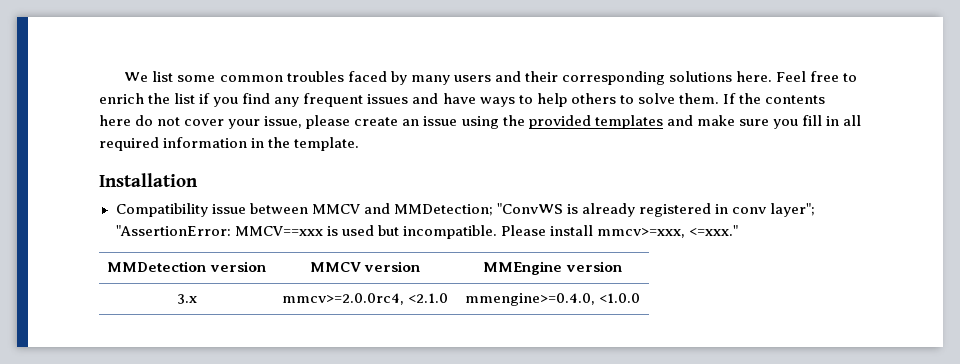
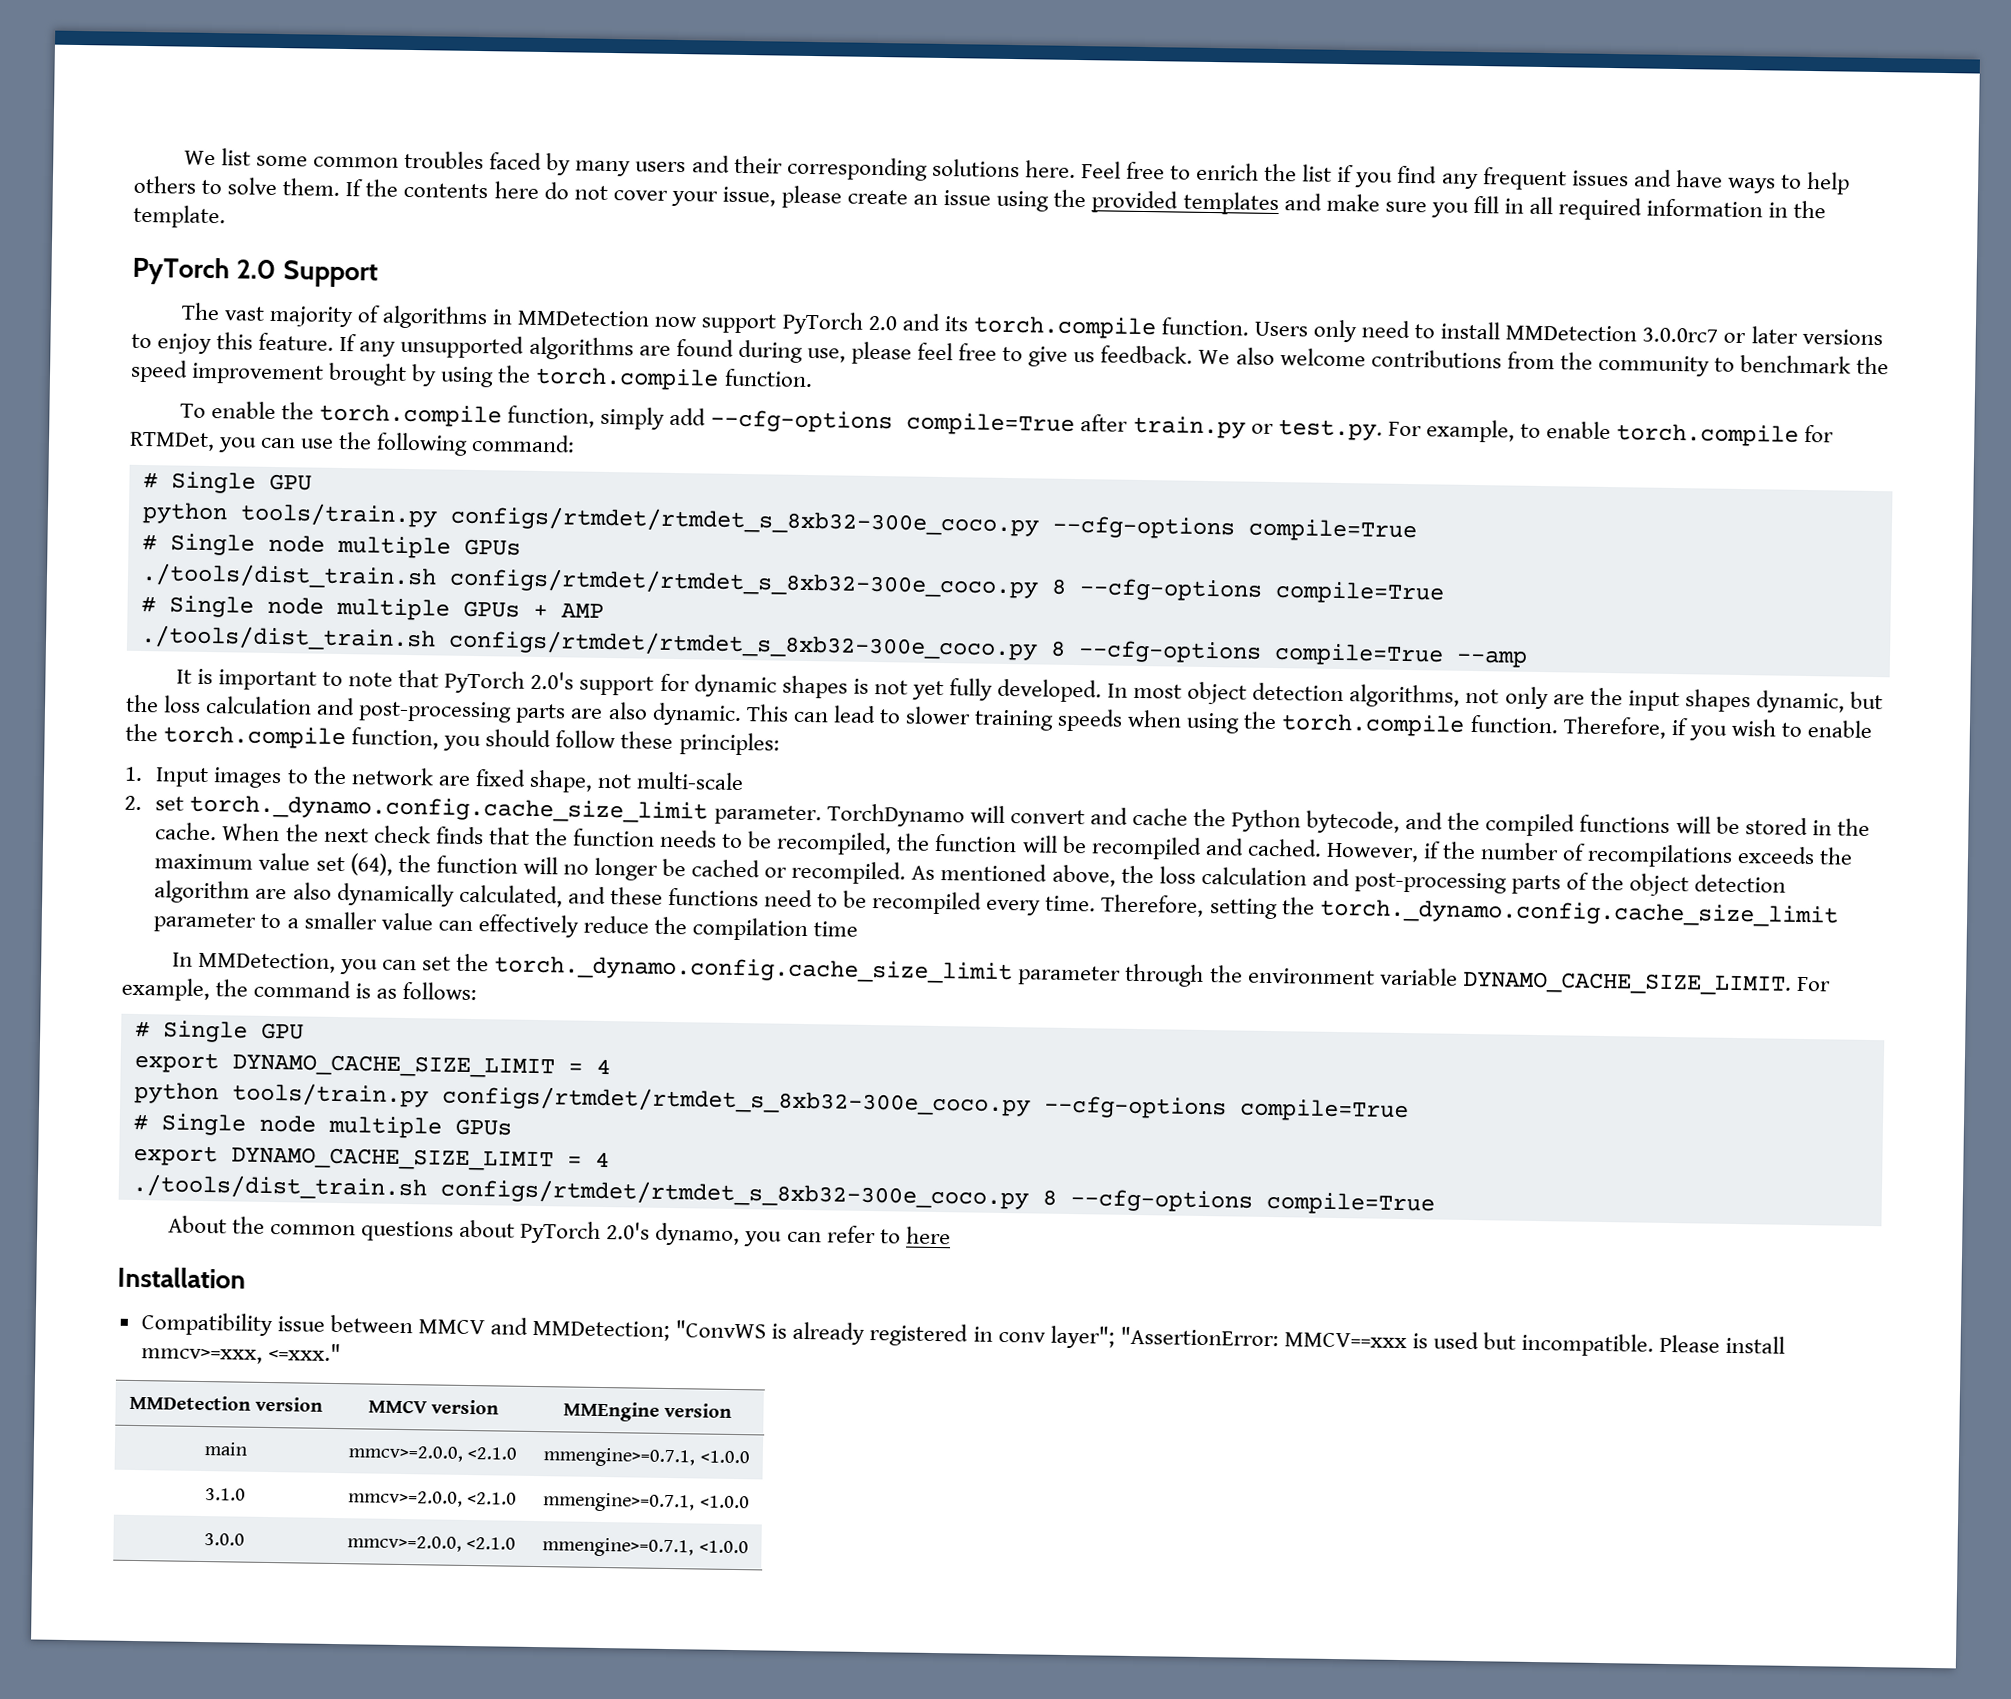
(360, 144) none -> [132,256,378,288] [180,302,1883,346] [131,332,1890,377] [130,359,813,391] [179,401,1835,447] [129,431,576,456] [142,471,312,494] [141,502,1417,543] [141,533,521,559] [140,562,1445,605] [140,595,604,621] [139,624,1528,668] [175,668,1884,714] [125,694,1873,741] [125,723,780,756] [124,766,745,793] [124,794,1870,837] [155,822,1854,868] [154,852,1787,897] [154,880,1839,928] [153,911,859,942] [171,951,1831,996] [121,977,478,1002] [134,1020,304,1043] [133,1051,611,1079] [133,1081,1409,1123] [132,1113,512,1139] [132,1144,610,1172] [131,1173,1435,1216] [167,1215,951,1247] // PyTorch 2.0 Support // The vast majority of algorithms in MMDetection now support PyTorch 2.0 and its torch.compile function. Users only need to install MMDetection 3.0.0rc7 or later versions to enjoy this feature. If any unsupported algorithms are found during use, please feel free to give us feedback. We also welcome contributions from the community to benchmark the speed improvement brought by using the torch.compile function. // To enable the torch.compile function, simply add --cfg-options compile=True after train.py or test.py. For example, to enable torch.compile for RTMDet, you can use the following command: // # Single GPU // python tools/train.py configs/rtmdet/rtmdet_s_8xb32-300e_coco.py --cfg-options compile=True // # Single node multiple GPUs // ./tools/dist_train.sh configs/rtmdet/rtmdet_s_8xb32-300e_coco.py 8 --cfg-options compile=True // # Single node multiple GPUs + AMP // ./tools/dist_train.sh configs/rtmdet/rtmdet_s_8xb32-300e_coco.py 8 --cfg-options compile=True --amp // It is important to note that PyTorch 2.0's support for dynamic shapes is not yet fully developed. In most object detection algorithms, not only are the input shapes dynamic, but the loss calculation and post-processing parts are also dynamic. This can lead to slower training speeds when using the torch.compile function. Therefore, if you wish to enable the torch.compile function, you should follow these principles: // 1. Input images to the network are fixed shape, not multi-scale // 2. set torch._dynamo.config.cache_size_limit parameter. TorchDynamo will convert and cache the Python bytecode, and the compiled functions will be stored in the cache. When the next check finds that the function needs to be recompiled, the function will be recompiled and cached. However, if the number of recompilations exceeds the maximum value set (64), the function will no longer be cached or recompiled. As mentioned above, the loss calculation and post-processing parts of the object detection algorithm are also dynamically calculated, and these functions need to be recompiled every time. Therefore, setting the torch._dynamo.config.cache_size_limit parameter to a smaller value can effectively reduce the compilation time // In MMDetection, you can set the torch._dynamo.config.cache_size_limit parameter through the environment variable DYNAMO_CACHE_SIZE_LIMIT. For example, the command is as follows: // # Single GPU // export DYNAMO_CACHE_SIZE_LIMIT = 4 // python tools/train.py configs/rtmdet/rtmdet_s_8xb32-300e_coco.py --cfg-options compile=True // # Single node multiple GPUs // export DYNAMO_CACHE_SIZE_LIMIT = 4 // ./tools/dist_train.sh configs/rtmdet/rtmdet_s_8xb32-300e_coco.py 8 --cfg-options compile=True // About the common questions about PyTorch 2.0's dynamo, you can refer to here
[176,294,197,304] [281,293,449,305] [464,293,641,306] 3.x | mmcv>=2.0.0rc4, <2.1.0 | mmengine>=0.4.0, <1.0.0 -> [203,1442,248,1456] [347,1445,518,1462] [543,1447,750,1468] [204,1488,246,1501] [347,1490,518,1507] [543,1492,750,1513] [203,1533,245,1546] [346,1535,517,1552] [542,1537,749,1558] main | mmcv>=2.0.0, <2.1.0 | mmengine>=0.7.1, <1.0.0 // 3.1.0 | mmcv>=2.0.0, <2.1.0 | mmengine>=0.7.1, <1.0.0 // 3.0.0 | mmcv>=2.0.0, <2.1.0 | mmengine>=0.7.1, <1.0.0

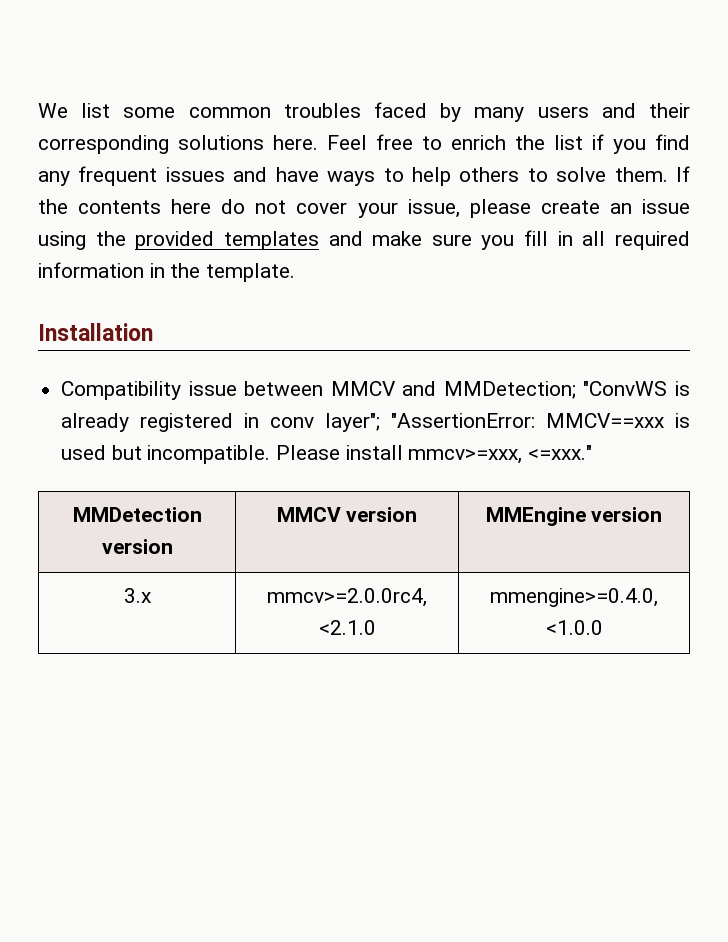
[132,256,378,288] [180,302,1883,346] [131,332,1890,377] [130,359,813,391] [179,401,1835,447] [129,431,576,456] [142,471,312,494] [141,502,1417,543] [141,533,521,559] [140,562,1445,605] [140,595,604,621] [139,624,1528,668] [175,668,1884,714] [125,694,1873,741] [125,723,780,756] [124,766,745,793] [124,794,1870,837] [155,822,1854,868] [154,852,1787,897] [154,880,1839,928] [153,911,859,942] [171,951,1831,996] [121,977,478,1002] [134,1020,304,1043] [133,1051,611,1079] [133,1081,1409,1123] [132,1113,512,1139] [132,1144,610,1172] [131,1173,1435,1216] [167,1215,951,1247] // PyTorch 2.0 Support // The vast majority of algorithms in MMDetection now support PyTorch 2.0 and its torch.compile function. Users only need to install MMDetection 3.0.0rc7 or later versions to enjoy this feature. If any unsupported algorithms are found during use, please feel free to give us feedback. We also welcome contributions from the community to benchmark the speed improvement brought by using the torch.compile function. // To enable the torch.compile function, simply add --cfg-options compile=True after train.py or test.py. For example, to enable torch.compile for RTMDet, you can use the following command: // # Single GPU // python tools/train.py configs/rtmdet/rtmdet_s_8xb32-300e_coco.py --cfg-options compile=True // # Single node multiple GPUs // ./tools/dist_train.sh configs/rtmdet/rtmdet_s_8xb32-300e_coco.py 8 --cfg-options compile=True // # Single node multiple GPUs + AMP // ./tools/dist_train.sh configs/rtmdet/rtmdet_s_8xb32-300e_coco.py 8 --cfg-options compile=True --amp // It is important to note that PyTorch 2.0's support for dynamic shapes is not yet fully developed. In most object detection algorithms, not only are the input shapes dynamic, but the loss calculation and post-processing parts are also dynamic. This can lead to slower training speeds when using the torch.compile function. Therefore, if you wish to enable the torch.compile function, you should follow these principles: // 1. Input images to the network are fixed shape, not multi-scale // 2. set torch._dynamo.config.cache_size_limit parameter. TorchDynamo will convert and cache the Python bytecode, and the compiled functions will be stored in the cache. When the next check finds that the function needs to be recompiled, the function will be recompiled and cached. However, if the number of recompilations exceeds the maximum value set (64), the function will no longer be cached or recompiled. As mentioned above, the loss calculation and post-processing parts of the object detection algorithm are also dynamically calculated, and these functions need to be recompiled every time. Therefore, setting the torch._dynamo.config.cache_size_limit parameter to a smaller value can effectively reduce the compilation time // In MMDetection, you can set the torch._dynamo.config.cache_size_limit parameter through the environment variable DYNAMO_CACHE_SIZE_LIMIT. For example, the command is as follows: // # Single GPU // export DYNAMO_CACHE_SIZE_LIMIT = 4 // python tools/train.py configs/rtmdet/rtmdet_s_8xb32-300e_coco.py --cfg-options compile=True // # Single node multiple GPUs // export DYNAMO_CACHE_SIZE_LIMIT = 4 // ./tools/dist_train.sh configs/rtmdet/rtmdet_s_8xb32-300e_coco.py 8 --cfg-options compile=True // About the common questions about PyTorch 2.0's dynamo, you can refer to here -> (296, 272) none
[203,1442,248,1456] [347,1445,518,1462] [543,1447,750,1468] [204,1488,246,1501] [347,1490,518,1507] [543,1492,750,1513] [203,1533,245,1546] [346,1535,517,1552] [542,1537,749,1558] main | mmcv>=2.0.0, <2.1.0 | mmengine>=0.7.1, <1.0.0 // 3.1.0 | mmcv>=2.0.0, <2.1.0 | mmengine>=0.7.1, <1.0.0 // 3.0.0 | mmcv>=2.0.0, <2.1.0 | mmengine>=0.7.1, <1.0.0 -> [123,588,151,603] [267,588,427,607] [318,620,376,635] [490,588,658,607] [545,620,603,635] 3.x | mmcv>=2.0.0rc4, <2.1.0 | mmengine>=0.4.0, <1.0.0

